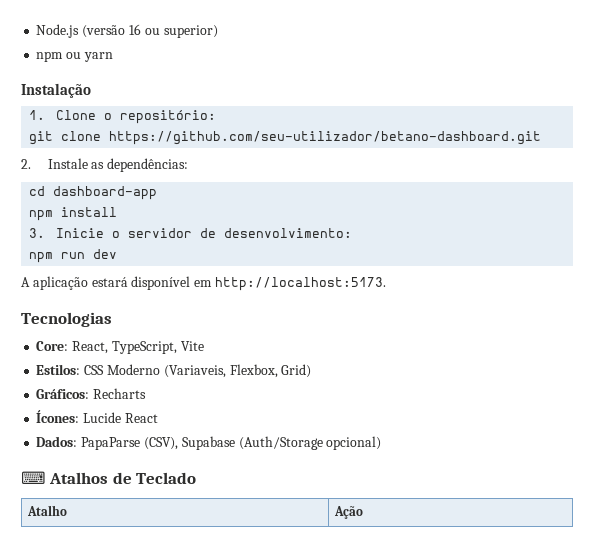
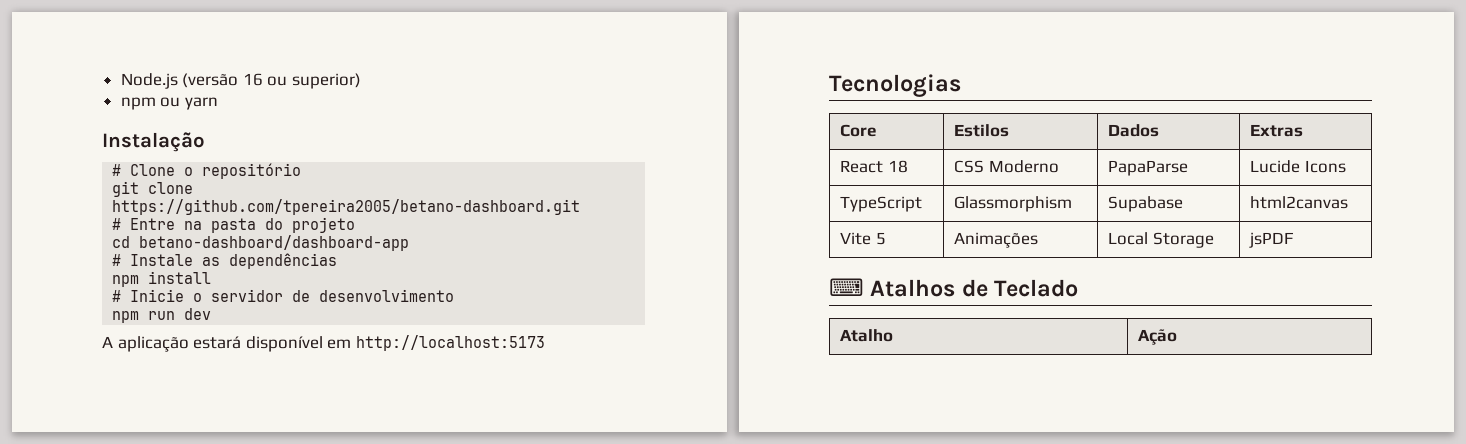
[29,110,46,120] 1. -> [112,164,122,176] #
[120,110,217,124] repositório: -> [202,163,302,179] repositório
[109,131,542,145] [21,158,189,172] [29,186,158,200] https://github.com/seu-utilizador/betano-dashboard.git // 2. Instale as dependências: // cd dashboard-app -> [112,199,581,215] [112,217,356,233] [112,235,410,251] [112,253,338,269] https://github.com/tpereira2005/betano-dashboard.git // # Entre na pasta do projeto // cd betano-dashboard/dashboard-app // # Instale as dependências
[29,228,46,238] 3. -> [112,290,122,302] #
[224,228,353,238] desenvolvimento: -> [319,289,455,302] desenvolvimento
[214,277,386,291] http://localhost:5173. -> [355,335,545,351] http://localhost:5173
[36,341,204,354] [36,364,312,378] [36,388,147,399] [36,410,158,423] [36,436,382,450] // Core: React, TypeScript, Vite // Estilos: CSS Moderno (Variaveis, Flexbox, Grid) // Gráficos: Recharts // Ícones: Lucide React // Dados: PapaParse (CSV), Supabase (Auth/Storage opcional) -> [840,124,878,137] [954,124,1010,137] [1108,124,1160,137] [1250,124,1304,137] [840,160,908,173] [954,160,1059,173] [1108,160,1189,176] [1250,160,1346,173] [840,196,923,212] [954,196,1073,212] [1108,196,1184,212] [1250,196,1349,209] [840,232,886,245] [954,232,1039,248] [1108,232,1214,248] [1249,232,1295,248] // Core | Estilos | Dados | Extras // React 18 | CSS Moderno | PapaParse | Lucide Icons // TypeScript | Glassmorphism | Supabase | html2canvas // Vite 5 | Animações | Local Storage | jsPDF

